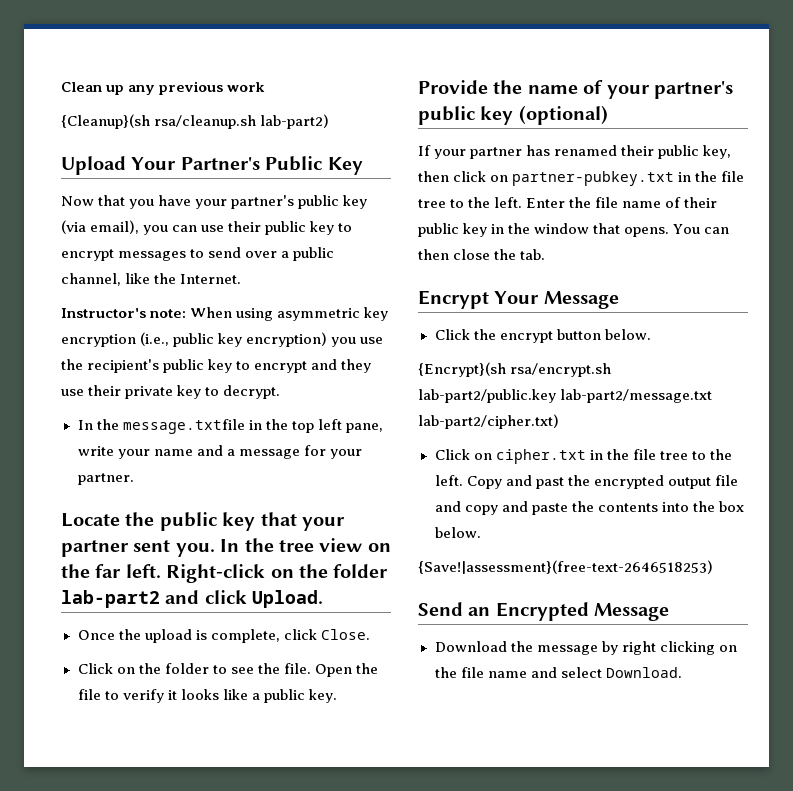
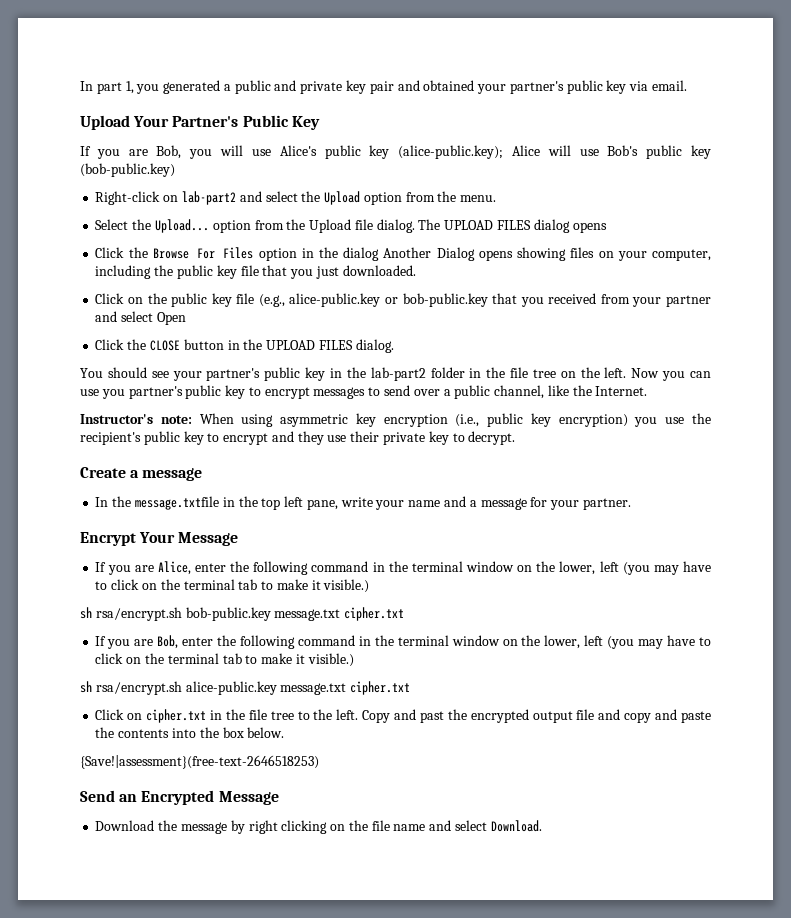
[61,81,266,95] [61,114,330,129] Clean up any previous work // {Cleanup}(sh rsa/cleanup.sh lab-part2) -> [80,80,688,94] In part 1, you generated a public and private key pair and obtained your partner's public key via email.
[61,195,368,209] [61,220,140,234] Now that you have your partner's public key (via email), -> [80,145,711,159] [80,163,175,177] [95,191,497,205] [95,219,607,233] [95,247,711,261] [95,265,416,279] [95,293,712,307] [95,311,186,325] [95,339,394,353] [80,367,660,381] If you are Bob, you will use Alice's public key (alice-public.key); Alice will use Bob's public key (bob-public.key) // Right-click on lab-part2 and select the Upload option from the menu. // Select the Upload... option from the Upload file dialog. The UPLOAD FILES dialog opens // Click the Browse For Files option in the dialog Another Dialog opens showing files on your computer, including the public key file that you just downloaded. // Click on the public key file (e.g., alice-public.key or bob-public.key that you received from your partner and select Open // Click the CLOSE button in the UPLOAD FILES dialog. // You should see your partner's public key in the lab-part2 folder in the file tree on the left. Now
[228,221,262,232] their -> [101,386,183,399] you partner's
(281, 392) none -> [80,467,203,481] // Create a message
[61,512,345,531] [61,538,391,557] [61,564,389,583] [61,590,324,608] [77,629,370,643] [77,663,378,677] [77,689,337,703] [418,80,733,99] [418,105,608,125] [418,145,732,159] [418,171,745,186] [418,197,718,208] [418,223,730,237] [418,249,546,260] [418,290,619,309] [434,329,651,343] [418,362,612,377] [418,389,713,403] [418,414,559,429] Locate the public key that your partner sent you. In the tree view on the far left. Right-click on the folder lab-part2 and click Upload. // Once the upload is complete, click Close. // Click on the folder to see the file. Open the file to verify it looks like a public key. // Provide the name of your partner's public key (optional) // If your partner has renamed their public key, then click on partner-pubkey.txt in the file tree to the left. Enter the file name of their public key in the window that opens. You can then close the tab. // Encrypt Your Message // Click the encrypt button below. // {Encrypt}(sh rsa/encrypt.sh lab-part2/public.key lab-part2/message.txt lab-part2/cipher.txt) -> [80,532,239,546] [95,561,712,575] [95,579,370,593] [80,607,405,621] [95,635,712,649] [95,653,354,667] [80,681,411,695] Encrypt Your Message // If you are Alice, enter the following command in the terminal window on the lower, left (you may have to click on the terminal tab to make it visible.) // sh rsa/encrypt.sh bob-public.key message.txt cipher.txt // If you are Bob, enter the following command in the terminal window on the lower, left (you may have to click on the terminal tab to make it visible.) // sh rsa/encrypt.sh alice-public.key message.txt cipher.txt

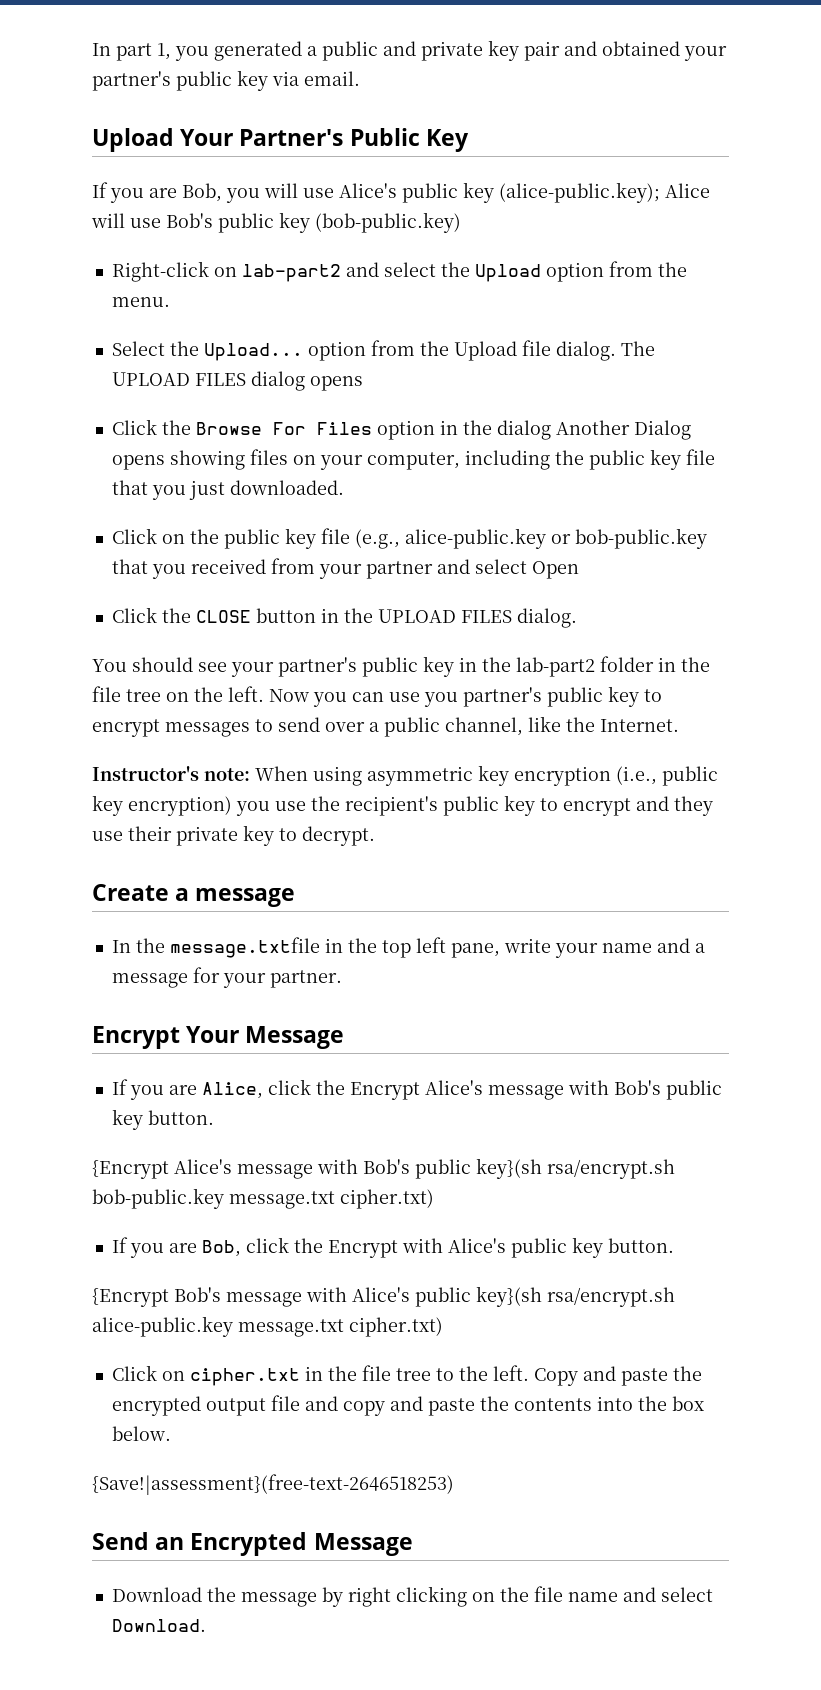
[194,561,712,575] [95,579,370,593] [80,607,92,619] enter the following command in the terminal window on the lower, left (you may have to click on the terminal tab to make it visible.) // sh -> [267,1079,722,1100] [111,1109,214,1130] [92,1158,542,1179] click the Encrypt Alice's message with Bob's public key button. // {Encrypt Alice's message with Bob's public key}(sh
[344,607,405,621] [95,635,712,649] [95,653,354,667] [80,681,92,693] cipher.txt // If you are Bob, enter the following command in the terminal window on the lower, left (you may have to click on the terminal tab to make it visible.) // sh -> [340,1189,434,1209] [111,1237,674,1258] [92,1286,542,1307] cipher.txt) // If you are Bob, click the Encrypt with Alice's public key button. // {Encrypt Bob's message with Alice's public key}(sh
[350,681,411,695] cipher.txt -> [349,1317,443,1337] cipher.txt)
[419,711,444,723] past -> [620,1368,668,1386] paste

